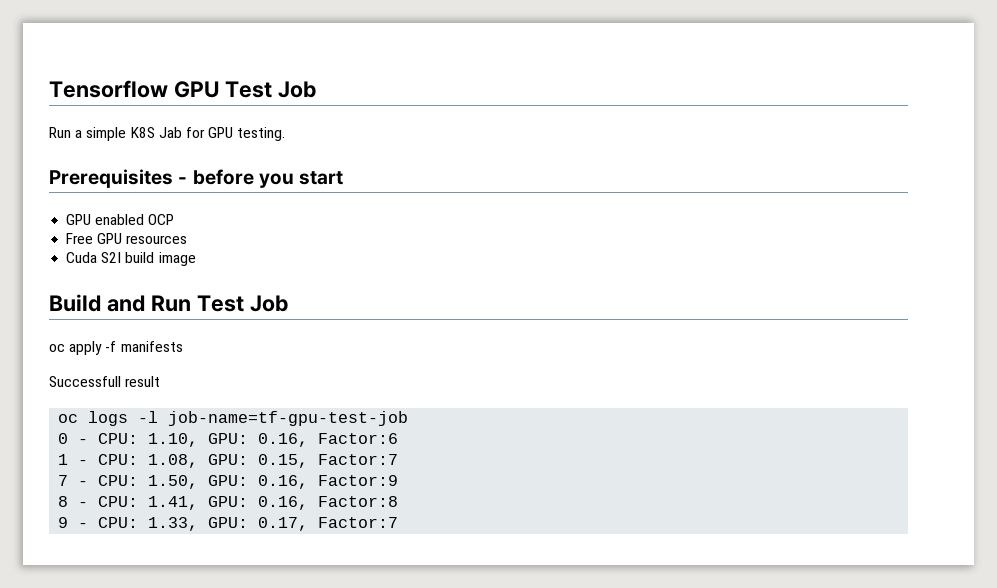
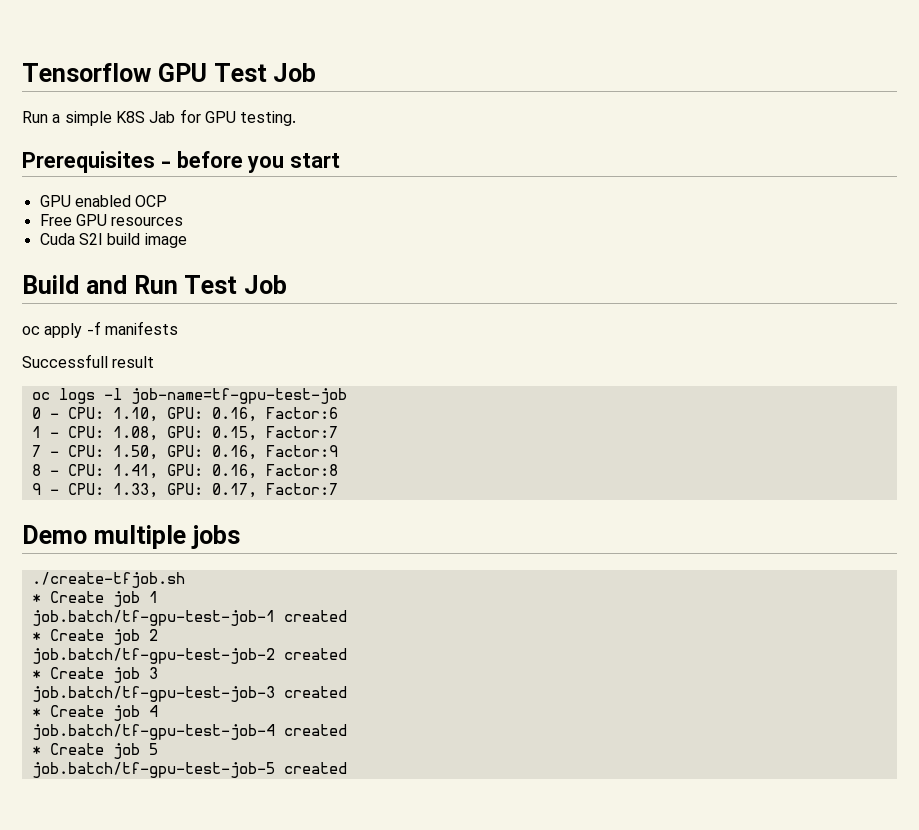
(399, 522) none -> [22,525,240,549] [31,572,185,588] [31,591,158,607] [31,610,347,626] [31,629,158,645] [31,648,347,664] [31,667,158,683] [31,686,347,702] [31,705,158,721] [31,724,347,740] [31,743,158,759] [31,762,347,778] // Demo multiple jobs // ./create-tfjob.sh // * Create job 1 // job.batch/tf-gpu-test-job-1 created // * Create job 2 // job.batch/tf-gpu-test-job-2 created // * Create job 3 // job.batch/tf-gpu-test-job-3 created // * Create job 4 // job.batch/tf-gpu-test-job-4 created // * Create job 5 // job.batch/tf-gpu-test-job-5 created

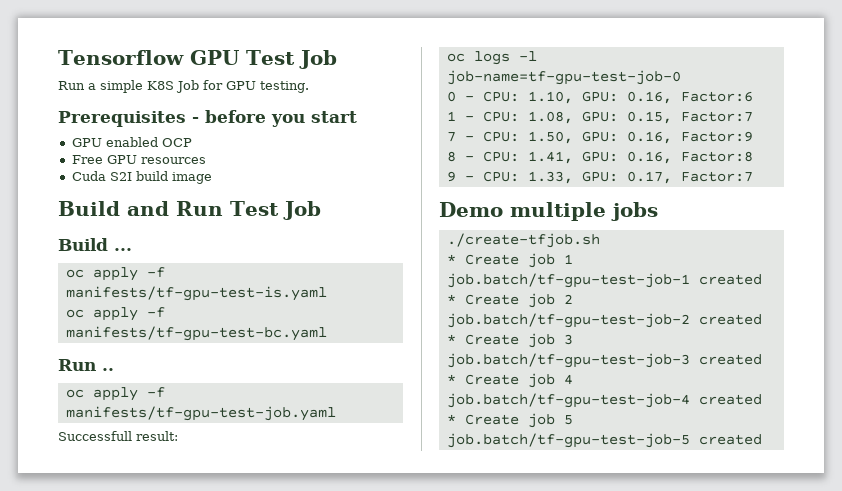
[149,111,176,123] Jab -> [176,80,199,93] Job
[22,321,178,338] // oc apply -f manifests -> [58,238,132,251] [65,267,165,281] [65,286,327,301] [65,307,165,321] [65,326,327,341] [58,359,114,371] [65,387,165,401] [65,406,336,421] // Build ... // oc apply -f manifests/tf-gpu-test-is.yaml // oc apply -f manifests/tf-gpu-test-bc.yaml // Run .. // oc apply -f manifests/tf-gpu-test-job.yaml
[112,356,155,368] result -> [136,431,178,441] result:
[130,388,347,404] job-name=tf-gpu-test-job -> [446,70,681,85] job-name=tf-gpu-test-job-0

